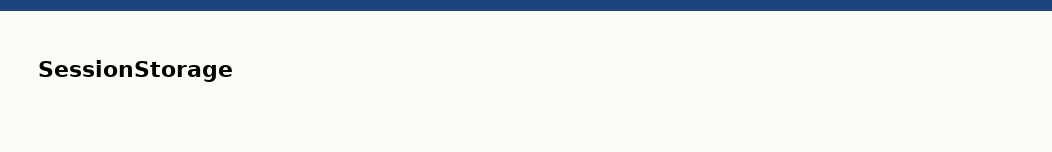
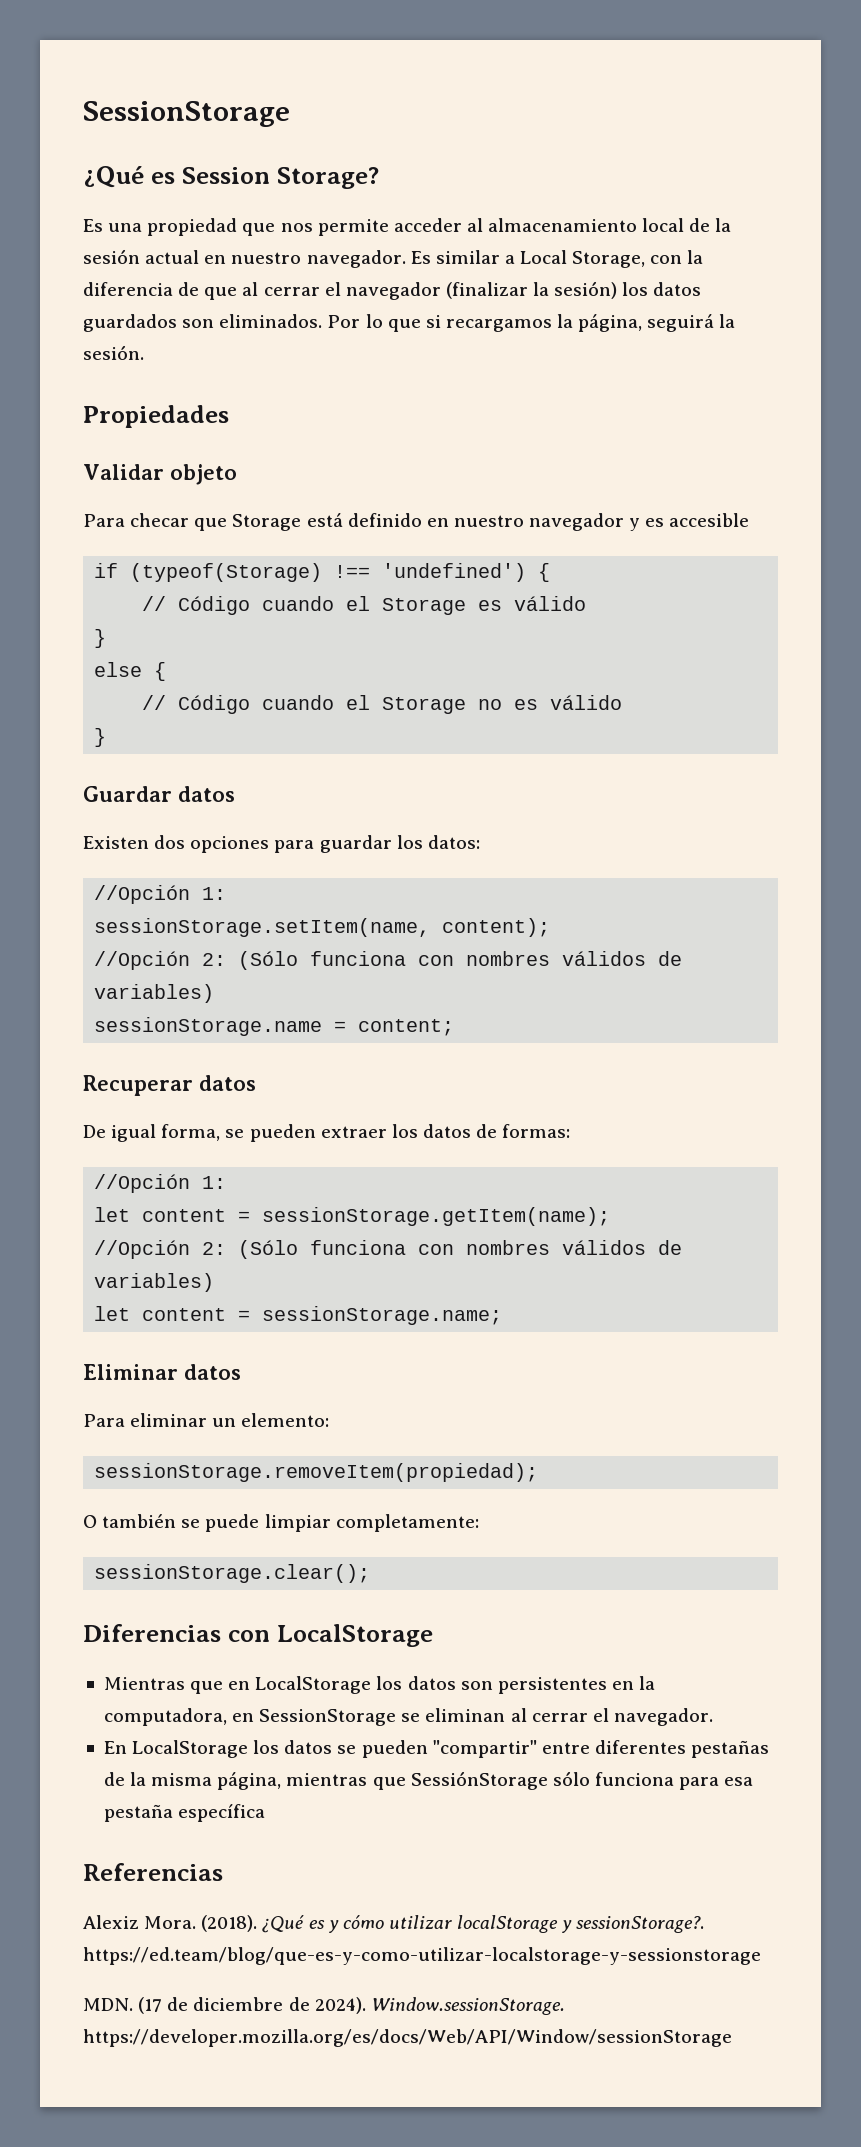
[38,60,233,82] SessionStorage -> [83,101,290,127] [83,166,379,189] [83,218,732,236] [83,249,704,268] [83,281,702,300] [83,314,736,332] [83,345,144,360] [83,405,229,428] [83,464,237,485] [83,513,750,531] [94,563,551,582] [142,596,587,615] [94,629,107,648] [94,662,167,681] [142,695,623,714] [94,728,107,747] [83,786,235,802] [83,835,480,853] [94,885,227,904] [94,918,551,937] [94,951,683,970] [94,984,215,1003] [94,1017,455,1036] [83,1075,256,1096] [83,1124,571,1142] [94,1174,227,1193] [94,1207,611,1226] [94,1240,683,1259] [94,1273,215,1292] [94,1306,503,1325] [83,1364,241,1380] [83,1413,330,1427] [94,1463,539,1482] [83,1514,479,1532] [94,1564,371,1583] [83,1624,433,1647] [103,1676,656,1694] [103,1708,713,1726] [103,1740,770,1758] [103,1771,754,1790] [103,1804,266,1822] [83,1863,223,1881] [83,1915,705,1933] [83,1947,761,1965] [83,1997,565,2015] [83,2029,732,2047] SessionStorage // ¿Qué es Session Storage? // Es una propiedad que nos permite acceder al almacenamiento local de la sesión actual en nuestro navegador. Es similar a Local Storage, con la diferencia de que al cerrar el navegador (finalizar la sesión) los datos guardados son eliminados. Por lo que si recargamos la página, seguirá la sesión. // Propiedades // Validar objeto // Para checar que Storage está definido en nuestro navegador y es accesible // if (typeof(Storage) !== 'undefined') { // // Código cuando el Storage es válido // } // else { // // Código cuando el Storage no es válido // } // Guardar datos // Existen dos opciones para guardar los datos: // //Opción 1: // sessionStorage.setItem(name, content); // //Opción 2: (Sólo funciona con nombres válidos de variables) // sessionStorage.name = content; // Recuperar datos // De igual forma, se pueden extraer los datos de formas: // //Opción 1: // let content = sessionStorage.getItem(name); // //Opción 2: (Sólo funciona con nombres válidos de variables) // let content = sessionStorage.name; // Eliminar datos // Para eliminar un elemento: // sessionStorage.removeItem(propiedad); // O también se puede limpiar completamente: // sessionStorage.clear(); // Diferencias con LocalStorage // Mientras que en LocalStorage los datos son persistentes en la computadora, en SessionStorage se eliminan al cerrar el navegador. // En LocalStorage los datos se pueden "compartir" entre diferentes pestañas de la misma página, mientras que SessiónStorage sólo funciona para esa pestaña específica // Referencias // Alexiz Mora. (2018). ¿Qué es y cómo utilizar localStorage y sessionStorage?. https://ed.team/blog/que-es-y-como-utilizar-localstorage-y-sessionstorage // MDN. (17 de diciembre de 2024). Window.sessionStorage. https://developer.mozilla.org/es/docs/Web/API/Window/sessionStorage

